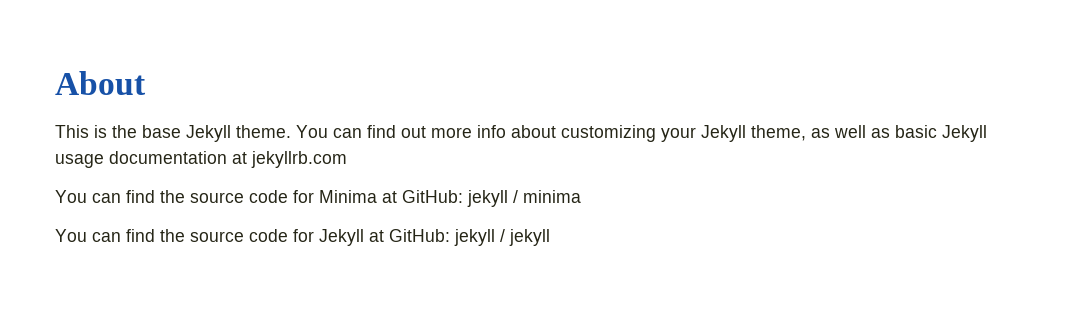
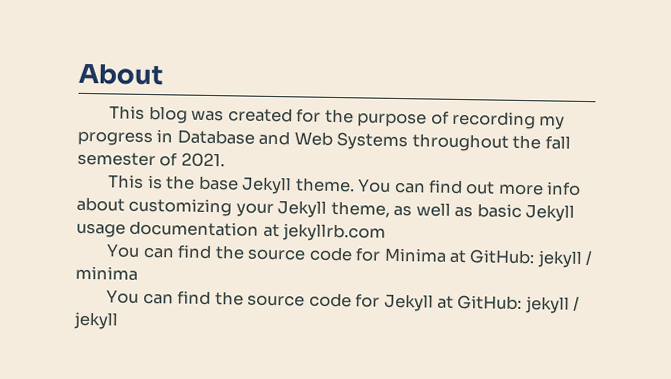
(146, 83) none -> [109,105,566,130] [77,129,571,152] [77,151,225,168] // This blog was created for the purpose of recording my progress in Database and Web Systems throughout the fall semester of 2021.

